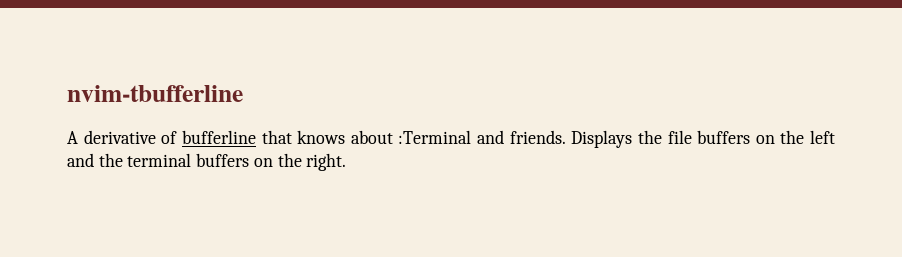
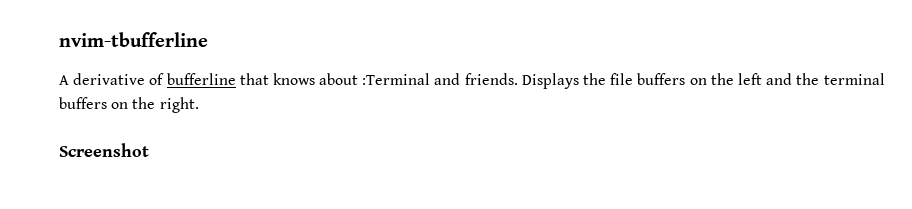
(347, 162) none -> [59,143,149,157] // Screenshot

